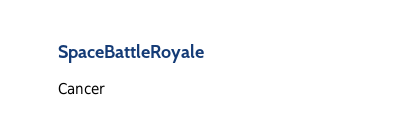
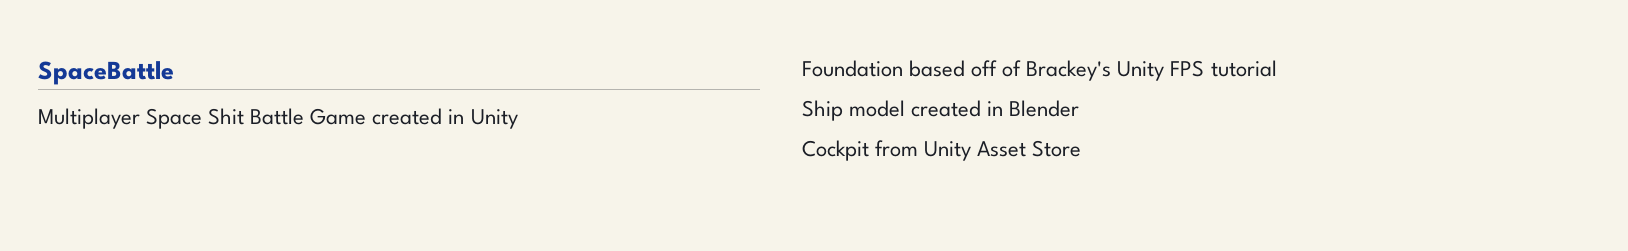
[58,44,204,63] [58,82,105,95] SpaceBattleRoyale // Cancer -> [38,61,174,85] [38,108,518,129] [802,60,1277,81] [802,100,1080,121] [802,140,1082,161] SpaceBattle // Multiplayer Space Shit Battle Game created in Unity // Foundation based off of Brackey's Unity FPS tutorial // Ship model created in Blender // Cockpit from Unity Asset Store

